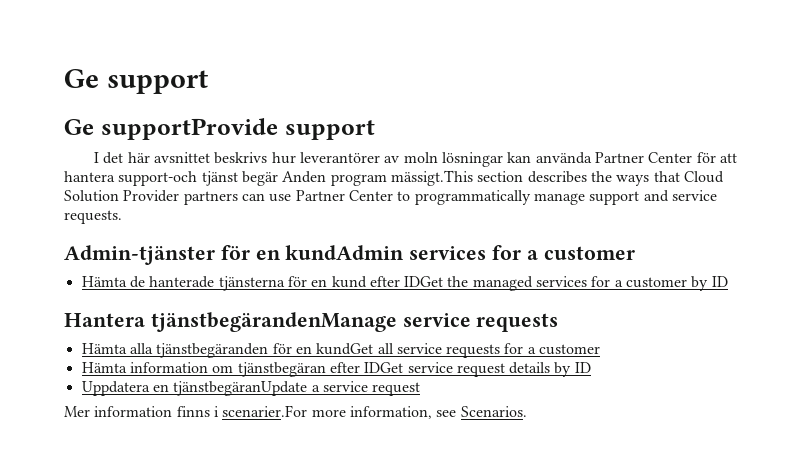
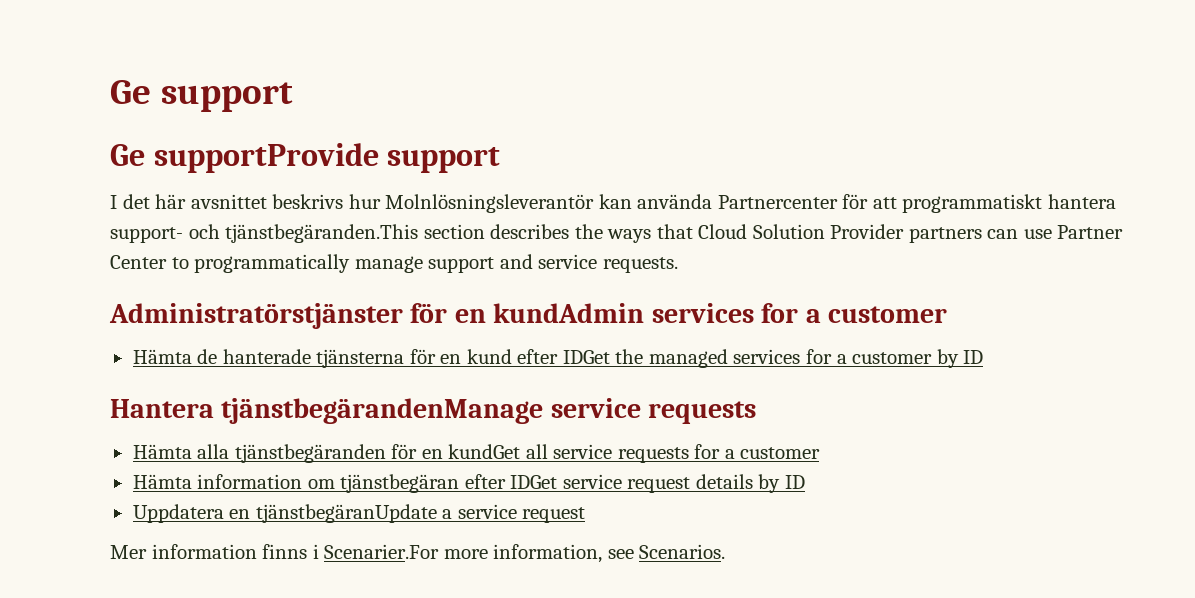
[300,152,737,167] [64,170,473,186] leverantörer av moln lösningar kan använda Partner Center för att hantera support-och tjänst begär Anden program mässigt.This -> [385,194,1116,213] [110,224,419,243] Molnlösningsleverantör kan använda Partnercenter för att programmatiskt hantera support- och tjänstbegäranden.This
[64,245,215,265] Admin-tjänster -> [109,303,403,329] Administratörstjänster
[222,405,308,417] scenarier.For -> [324,544,440,559] Scenarier.For

